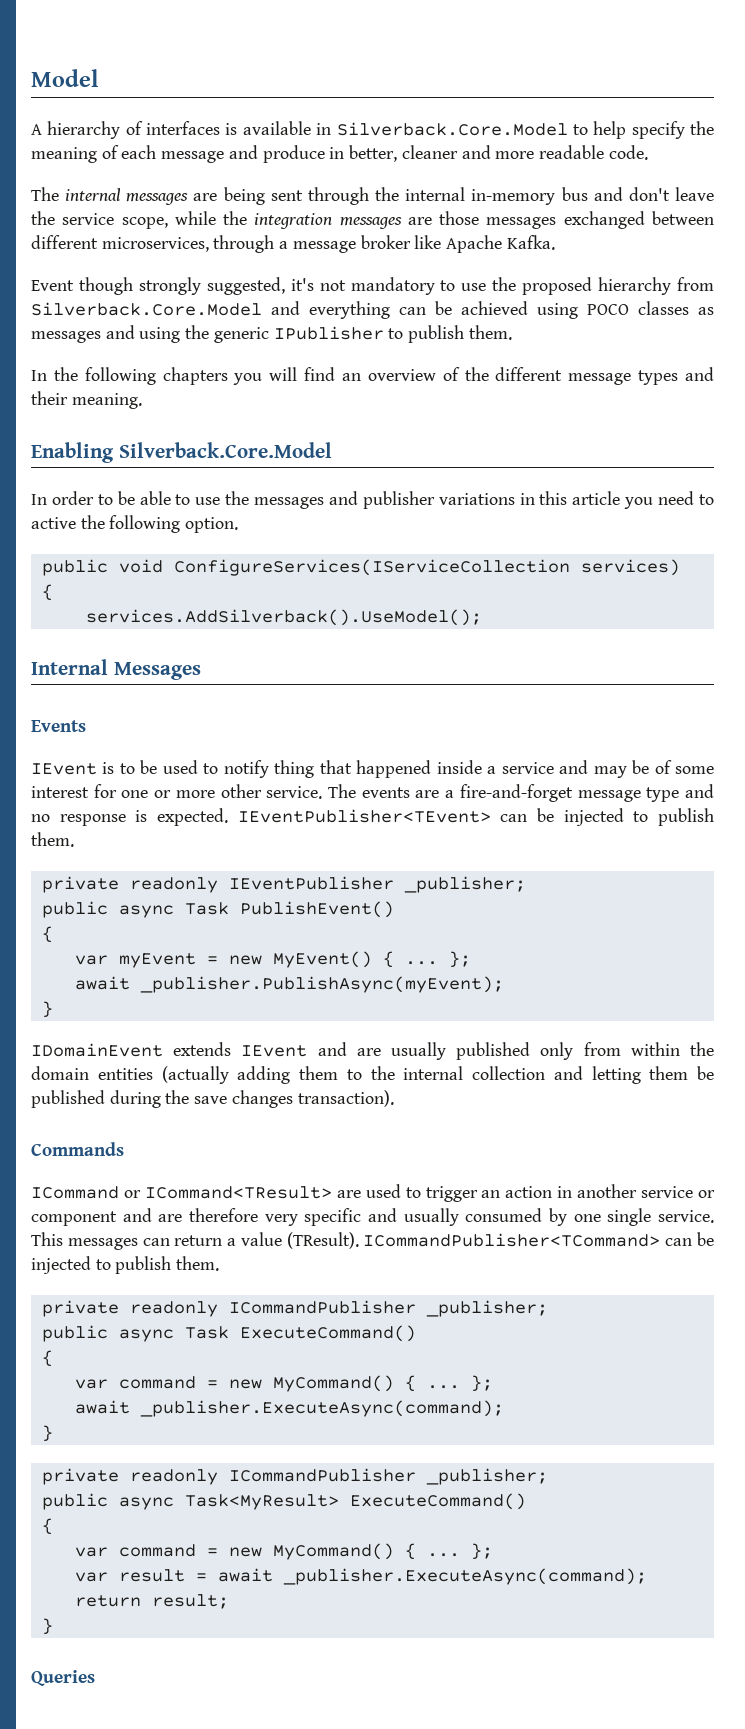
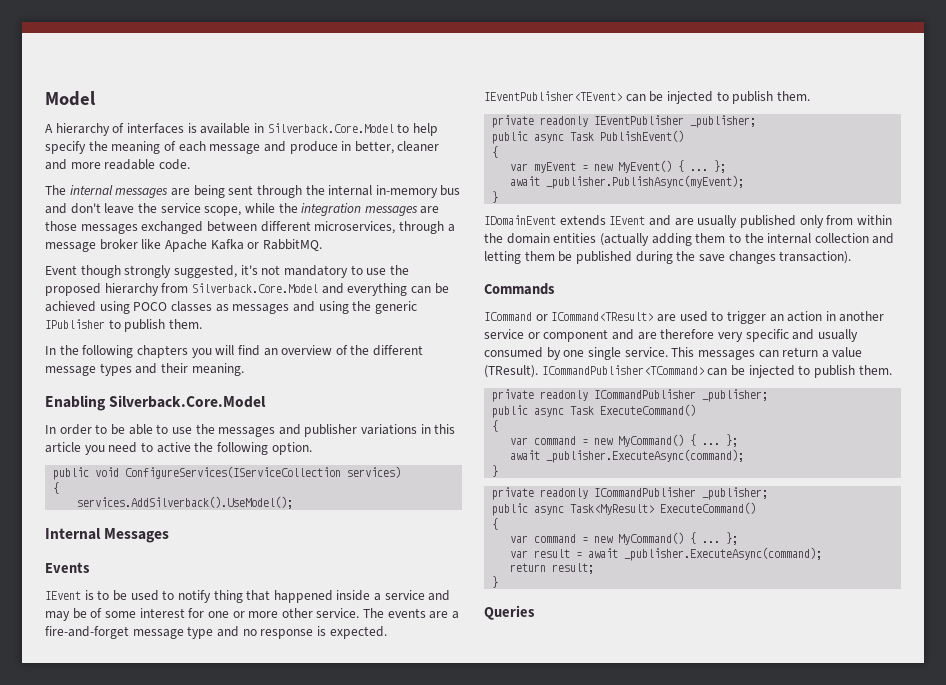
[506,235,555,250] Kafka. -> [210,239,322,251] Kafka or RabbitMQ.

